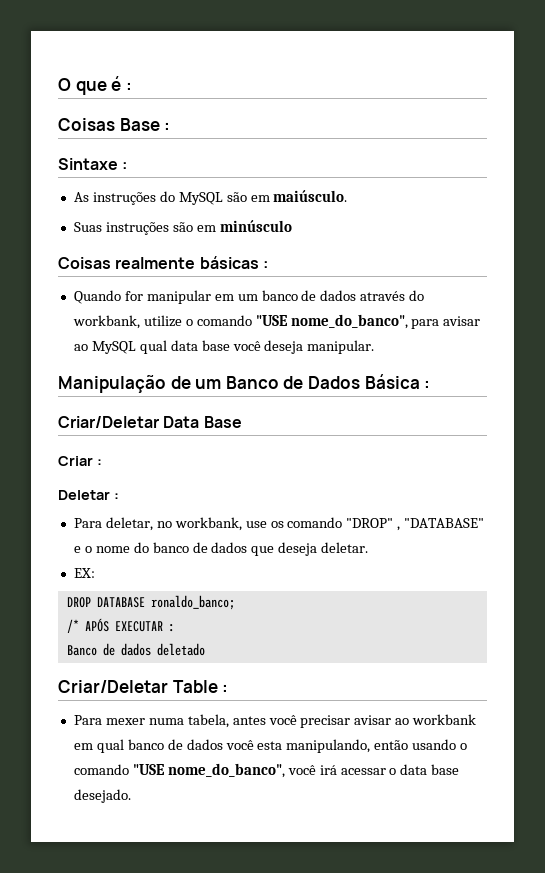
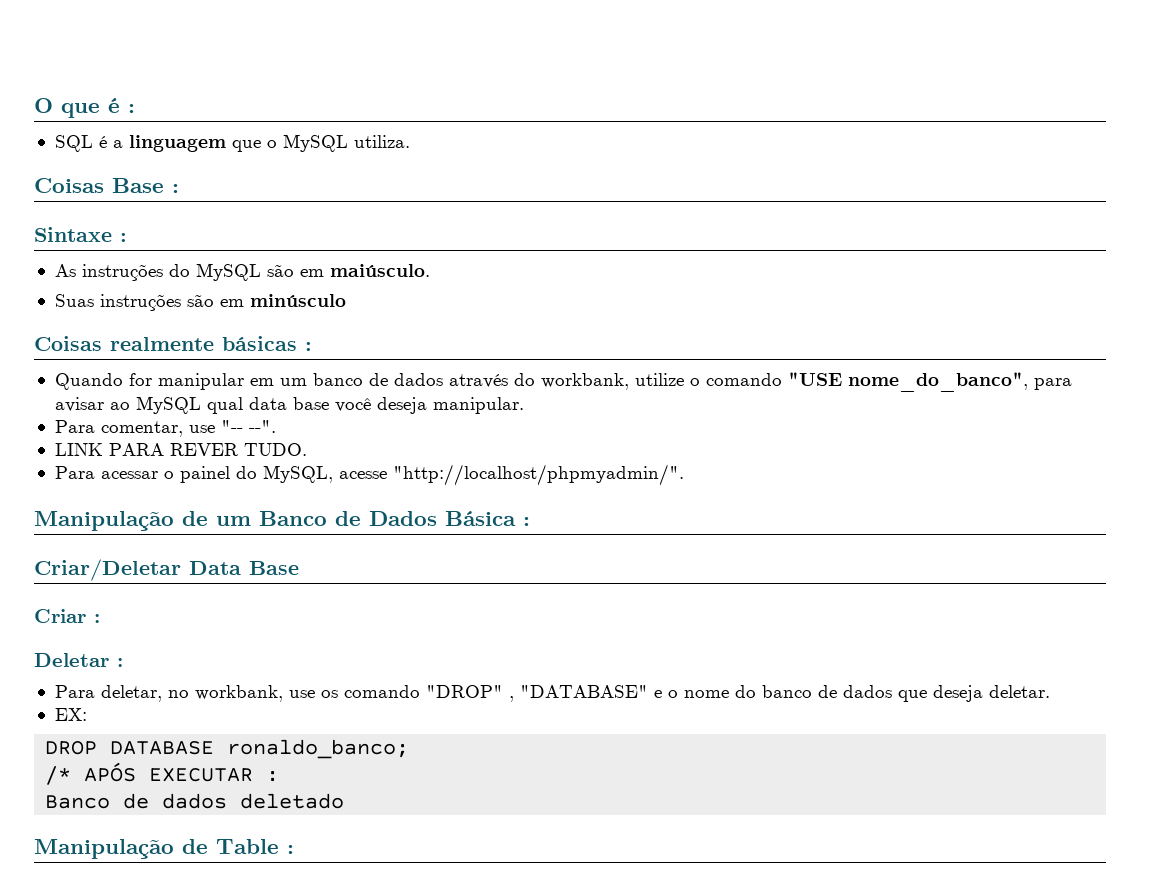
(132, 86) none -> [54,134,410,152] // SQL é a linguagem que o MySQL utiliza.
(375, 347) none -> [54,420,276,437] [54,443,307,456] [54,464,684,486] // Para comentar, use "-- --". // LINK PARA REVER TUDO. // Para acessar o painel do MySQL, acesse "http://localhost/phpmyadmin/".
[58,680,168,693] Criar/Deletar -> [34,839,208,859] Manipulação de
[73,714,477,728] [73,739,468,753] [73,763,460,778] [73,789,131,803] // Para mexer numa tabela, antes você precisar avisar ao workbank em qual banco de dados você esta manipulando, então usando o comando "USE nome_do_banco", você irá acessar o data base desejado. -> (294, 849) none

